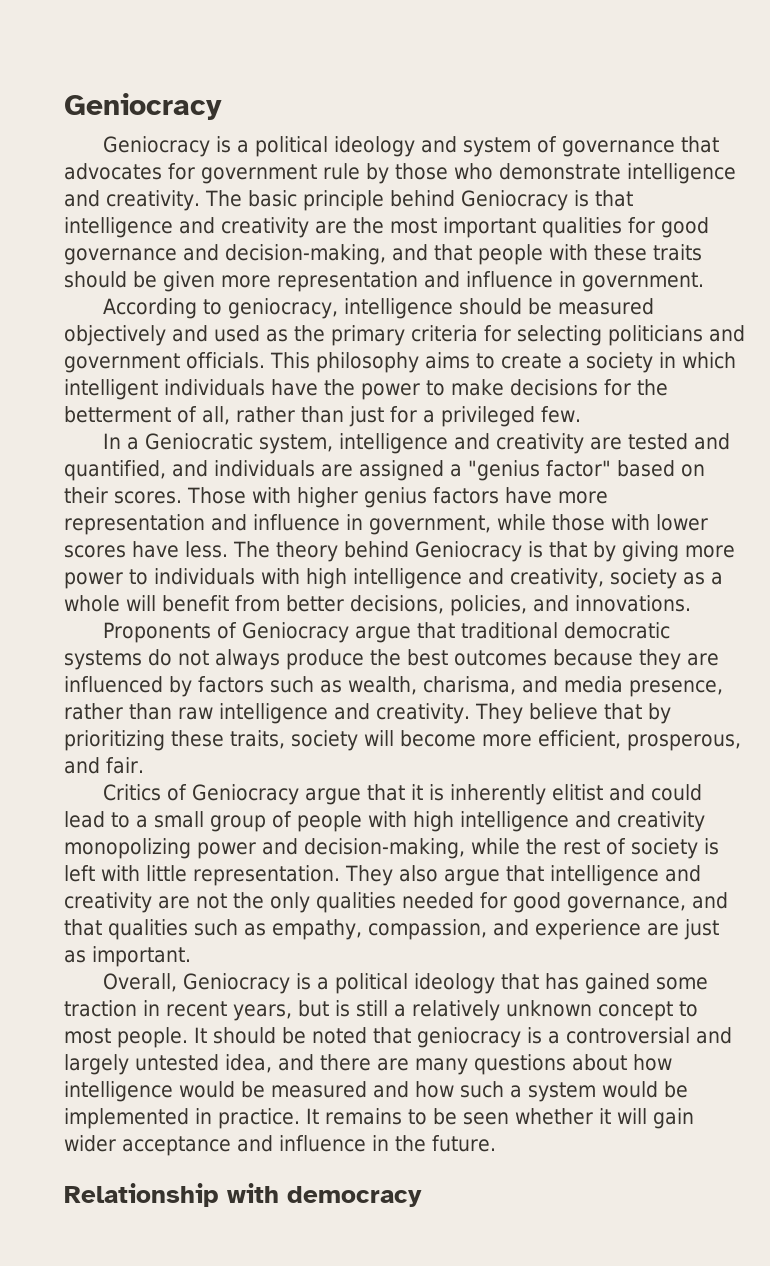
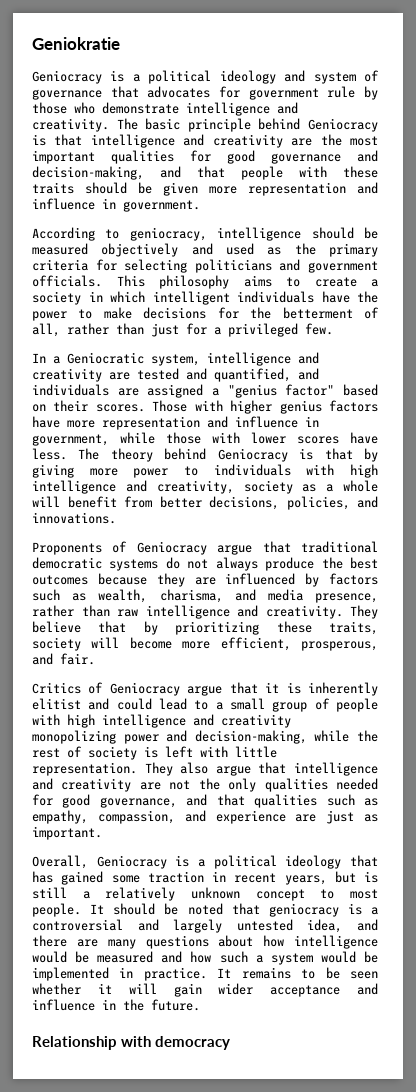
[64,93,222,120] Geniocracy -> [32,37,120,50] Geniokratie

